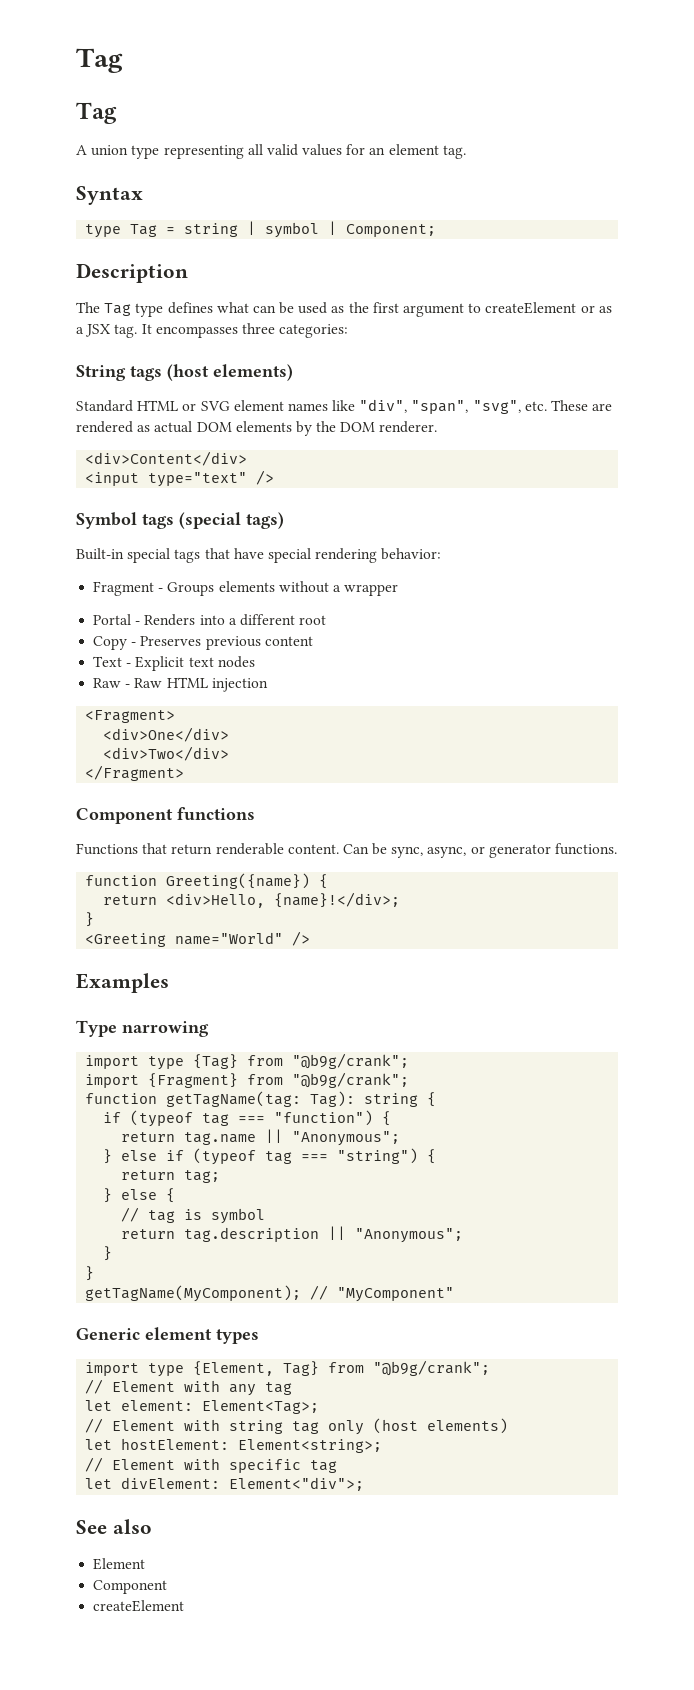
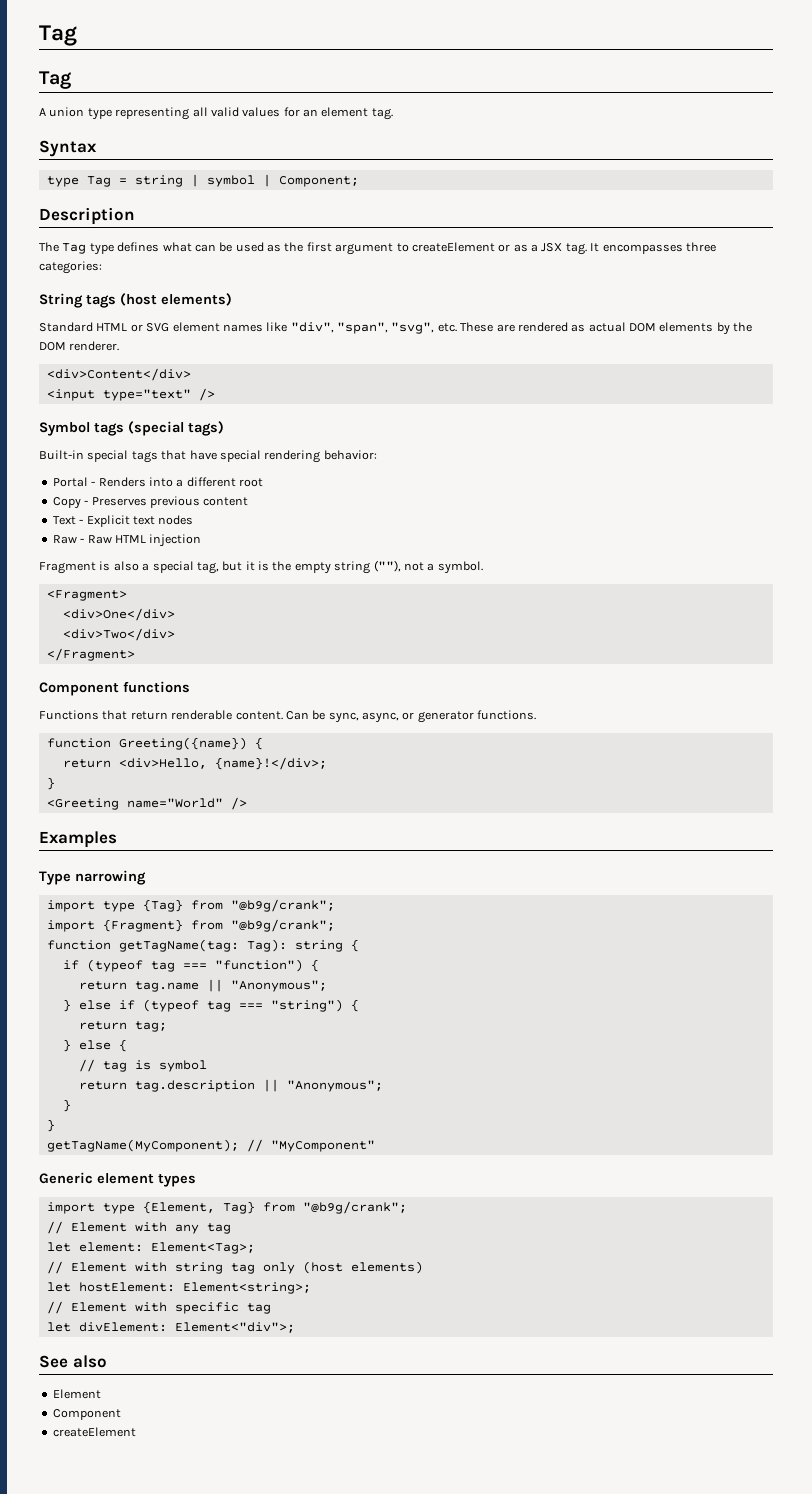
[93,581,399,596] // Fragment - Groups elements without a wrapper -> (377, 455) none
(268, 685) none -> [39,560,483,574] // Fragment is also a special tag, but it is the empty string (""), not a symbol.

